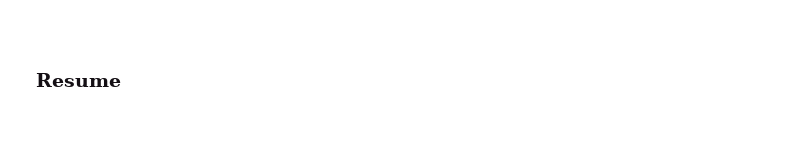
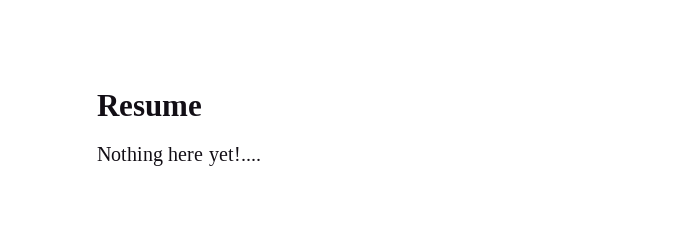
(121, 80) none -> [97,147,261,166] // Nothing here yet!....

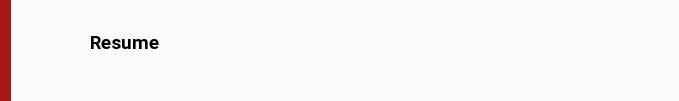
[97,147,261,166] // Nothing here yet!.... -> (159, 42) none

